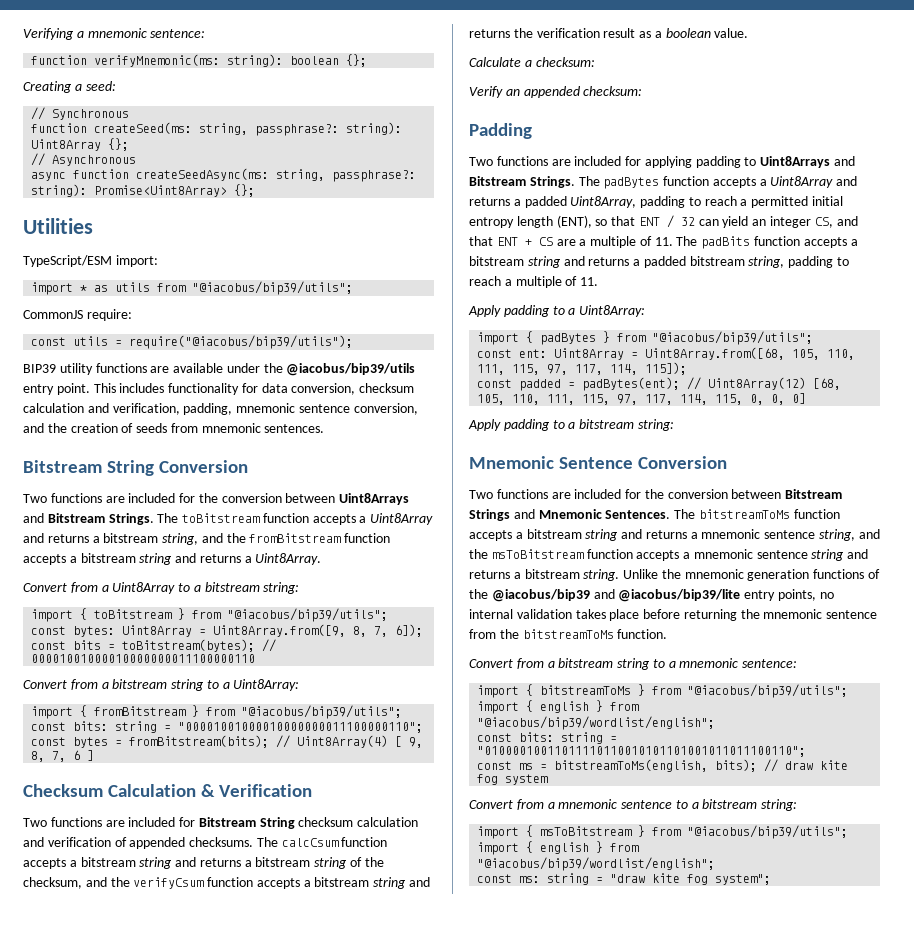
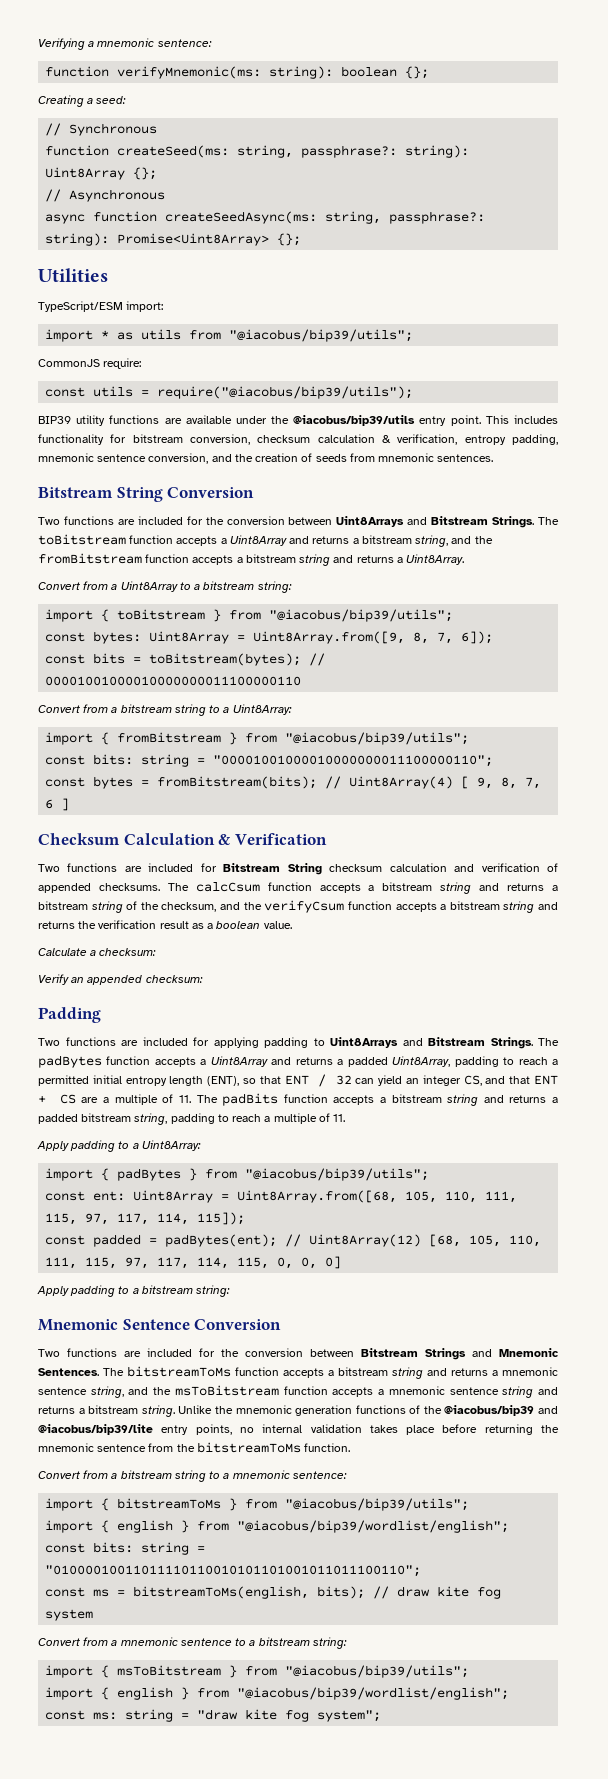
[261,383,288,393] data -> [132,434,183,443] bitstream
[87,403,180,415] and verification, -> [382,434,506,445] & verification, entropy

